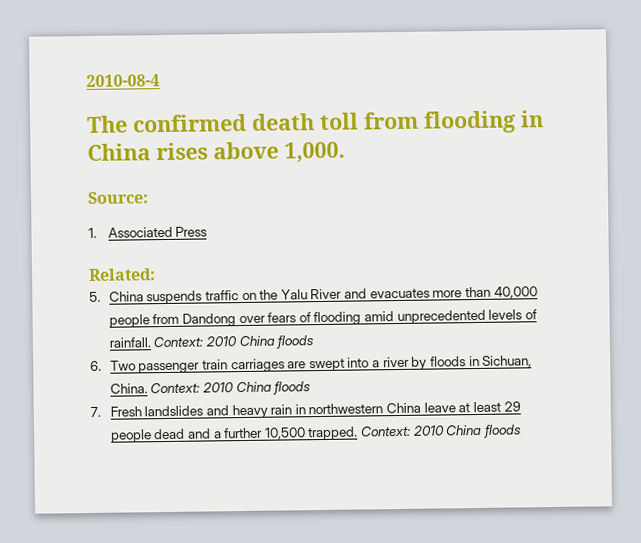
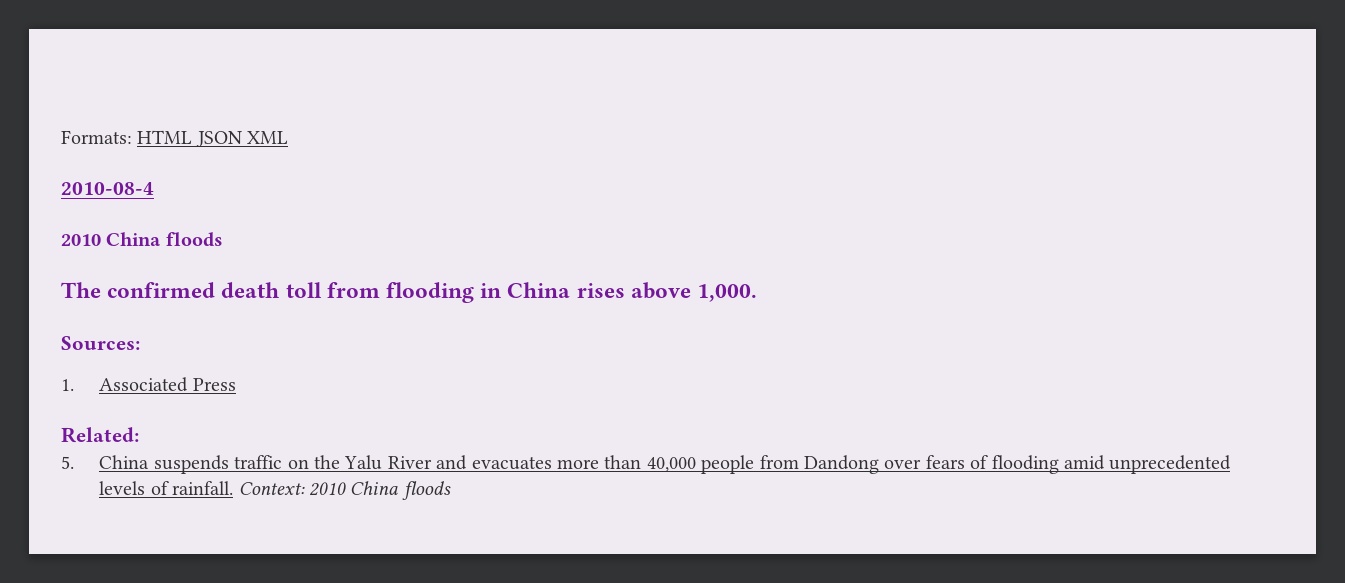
[86,74,160,88] 2010-08-4 -> [61,130,289,147] [61,182,154,195] [61,232,223,247] Formats: HTML JSON XML // 2010-08-4 // 2010 China floods
[87,191,149,204] Source: -> [61,336,140,350] Sources:
[90,355,533,374] [109,381,312,395] [90,401,521,419] [110,424,523,443] // 6. Two passenger train carriages are swept into a river by floods in Sichuan, China. Context: 2010 China floods // 7. Fresh landslides and heavy rain in northwestern China leave at least 29 people dead and a further 10,500 trapped. Context: 2010 China floods -> (451, 490) none

